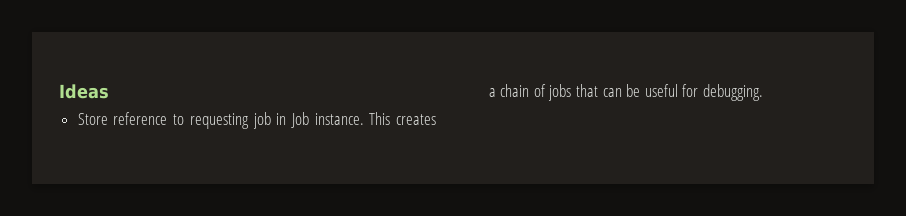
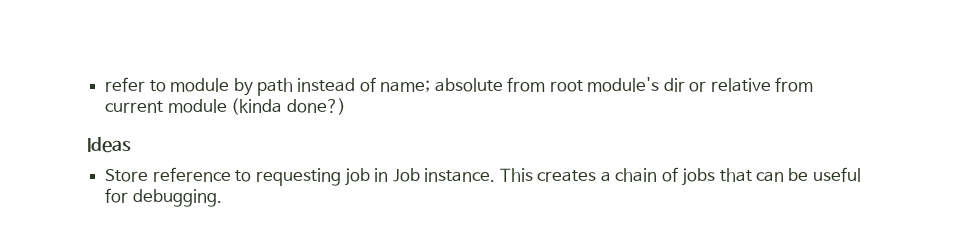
(59, 91) none -> [105,77,813,96] [105,98,346,115] refer to module by path instead of name; absolute from root module's dir or relative from current module (kinda done?) //

